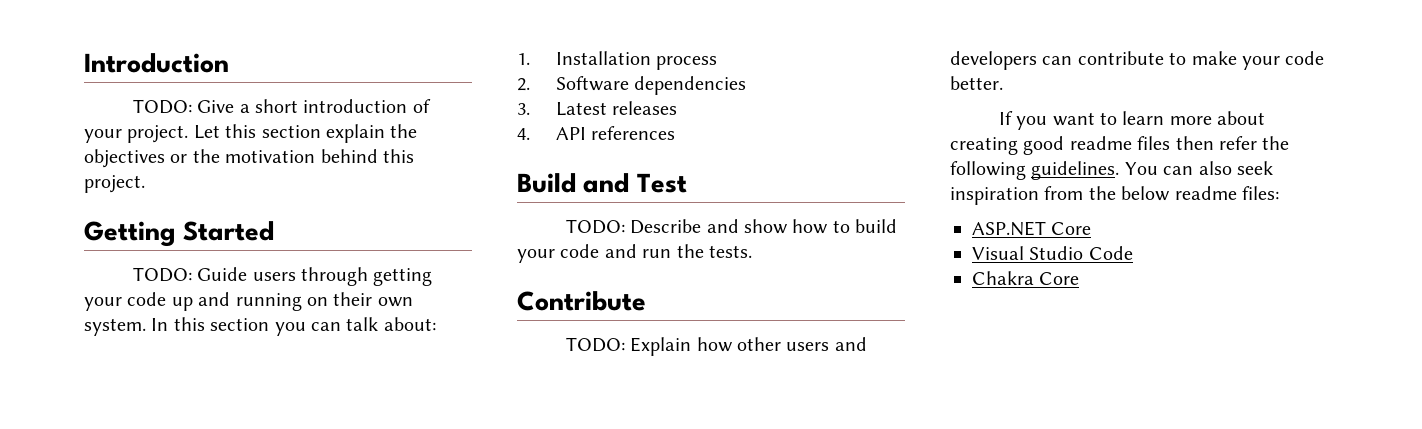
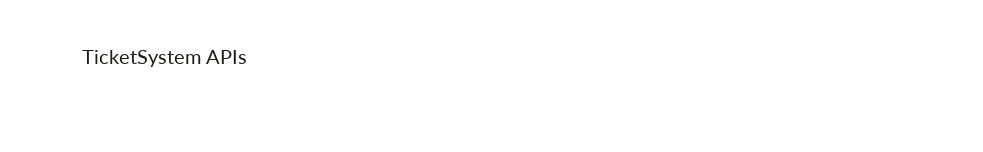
[84,53,229,73] [132,99,431,114] [84,124,418,143] [84,149,414,168] [84,175,145,193] [84,221,275,247] [132,267,433,286] [84,292,413,311] [84,317,436,336] [517,51,718,70] [517,76,747,95] [517,101,678,116] [517,126,676,140] [517,173,687,193] [565,219,898,234] [517,244,752,263] [517,291,646,311] [565,337,867,356] [950,51,1325,70] [950,76,1003,90] [998,111,1266,130] [950,136,1290,155] [950,161,1273,180] [950,186,1279,205] [972,221,1092,236] [972,246,1133,260] [972,271,1080,285] Introduction // TODO: Give a short introduction of your project. Let this section explain the objectives or the motivation behind this project. // Getting Started // TODO: Guide users through getting your code up and running on their own system. In this section you can talk about: // 1. Installation process // 2. Software dependencies // 3. Latest releases // 4. API references // Build and Test // TODO: Describe and show how to build your code and run the tests. // Contribute // TODO: Explain how other users and developers can contribute to make your code better. // If you want to learn more about creating good readme files then refer the following guidelines. You can also seek inspiration from the below readme files: // ASP.NET Core // Visual Studio Code // Chakra Core -> [82,50,248,67] TicketSystem APIs

